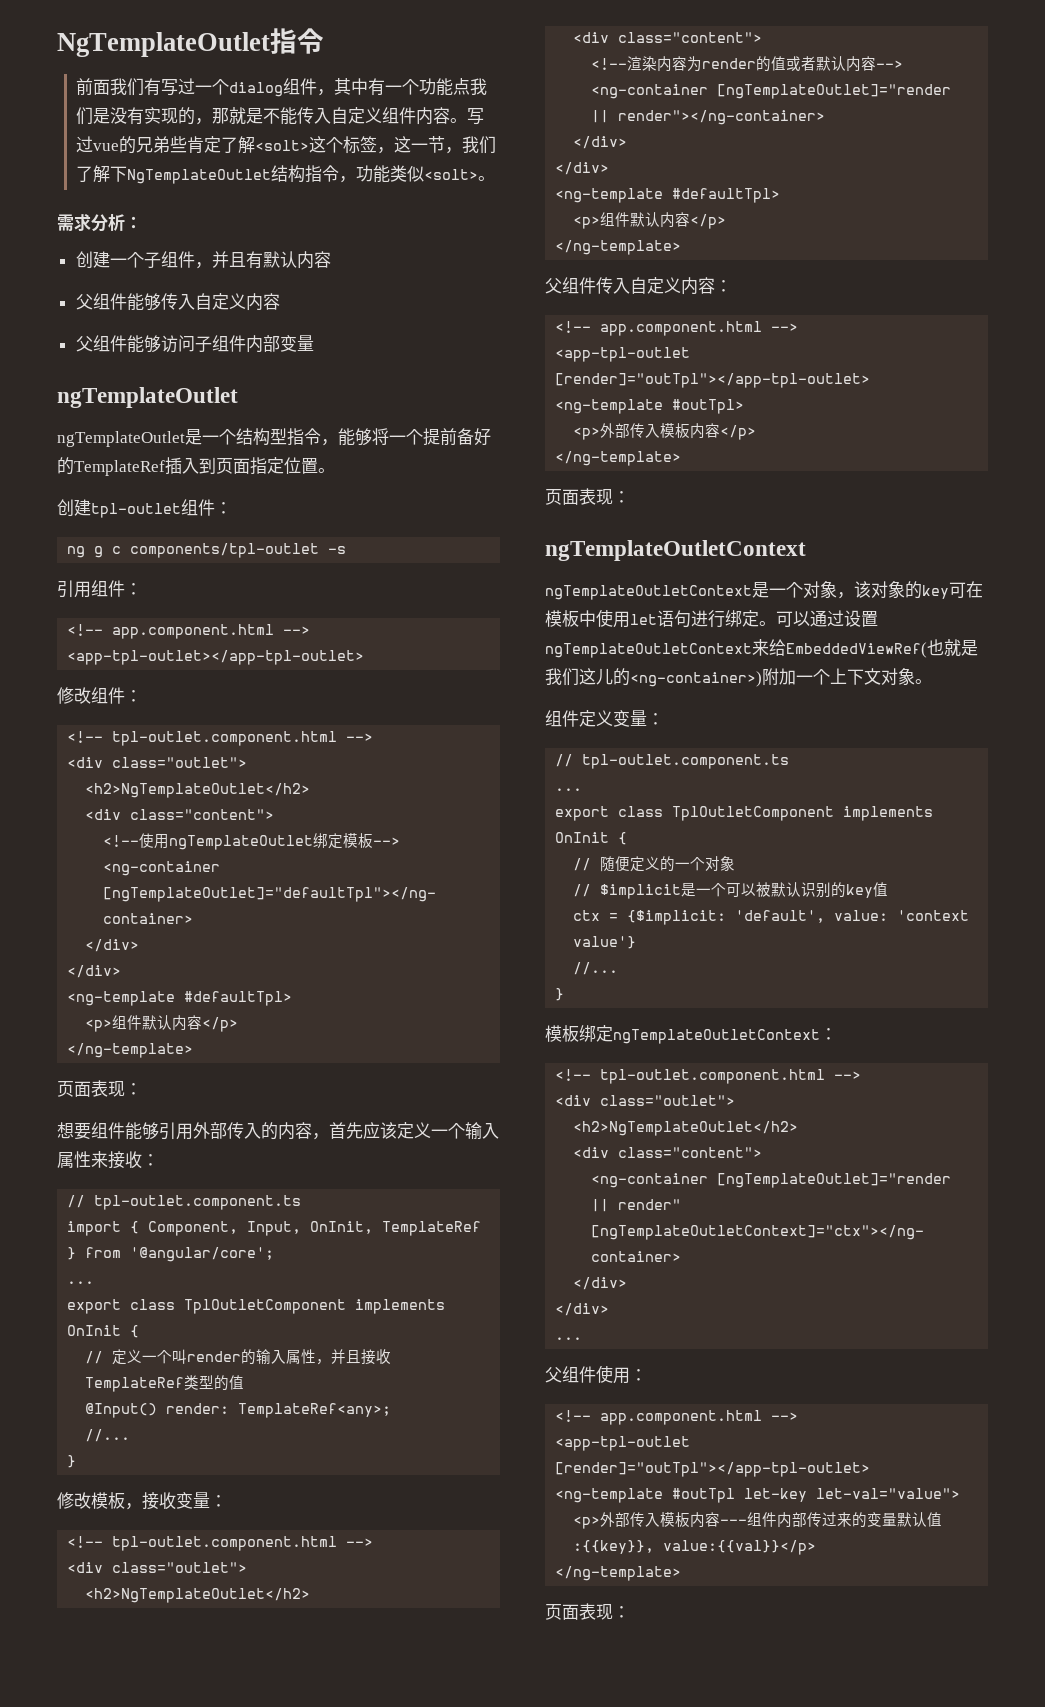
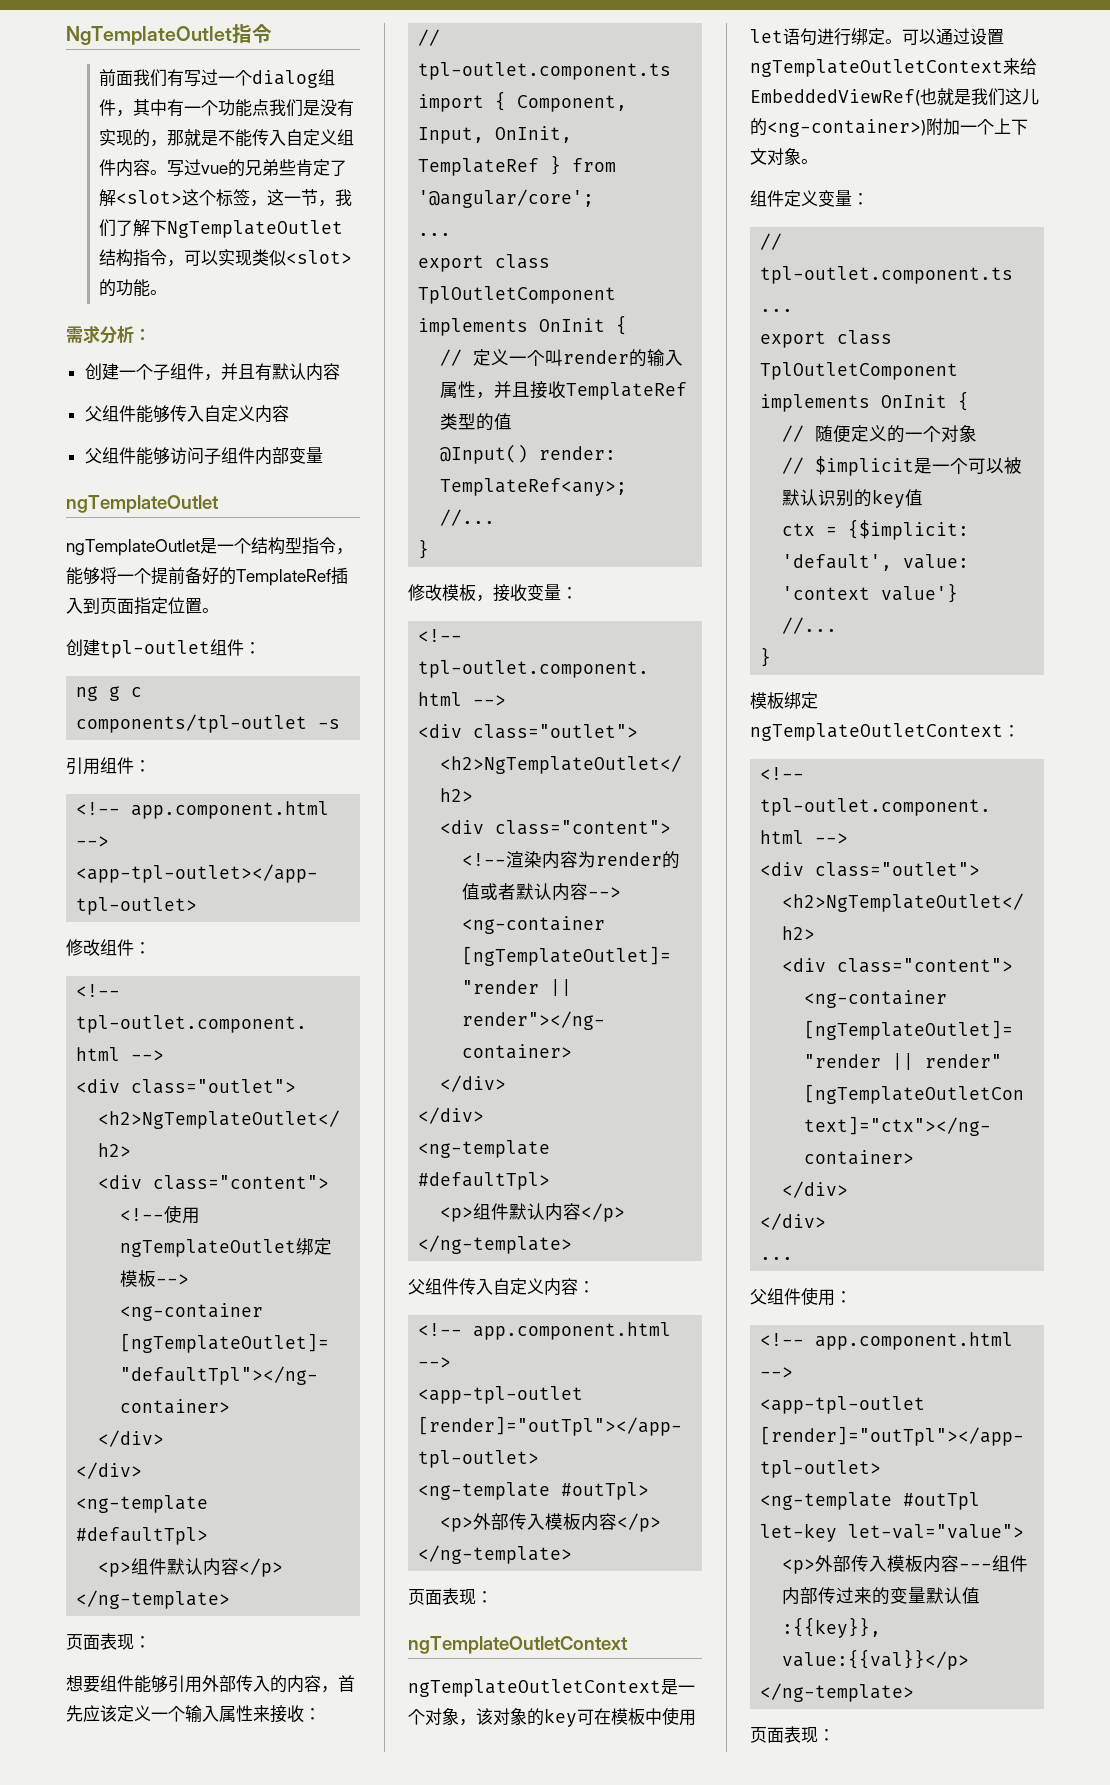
[255,140,310,151] <solt> -> [116,190,183,204] <slot>
[356,165,479,183] 功能类似<solt> -> [184,249,353,266] [99,279,151,297] 可以实现类似<slot>的功能

